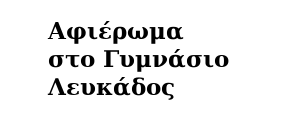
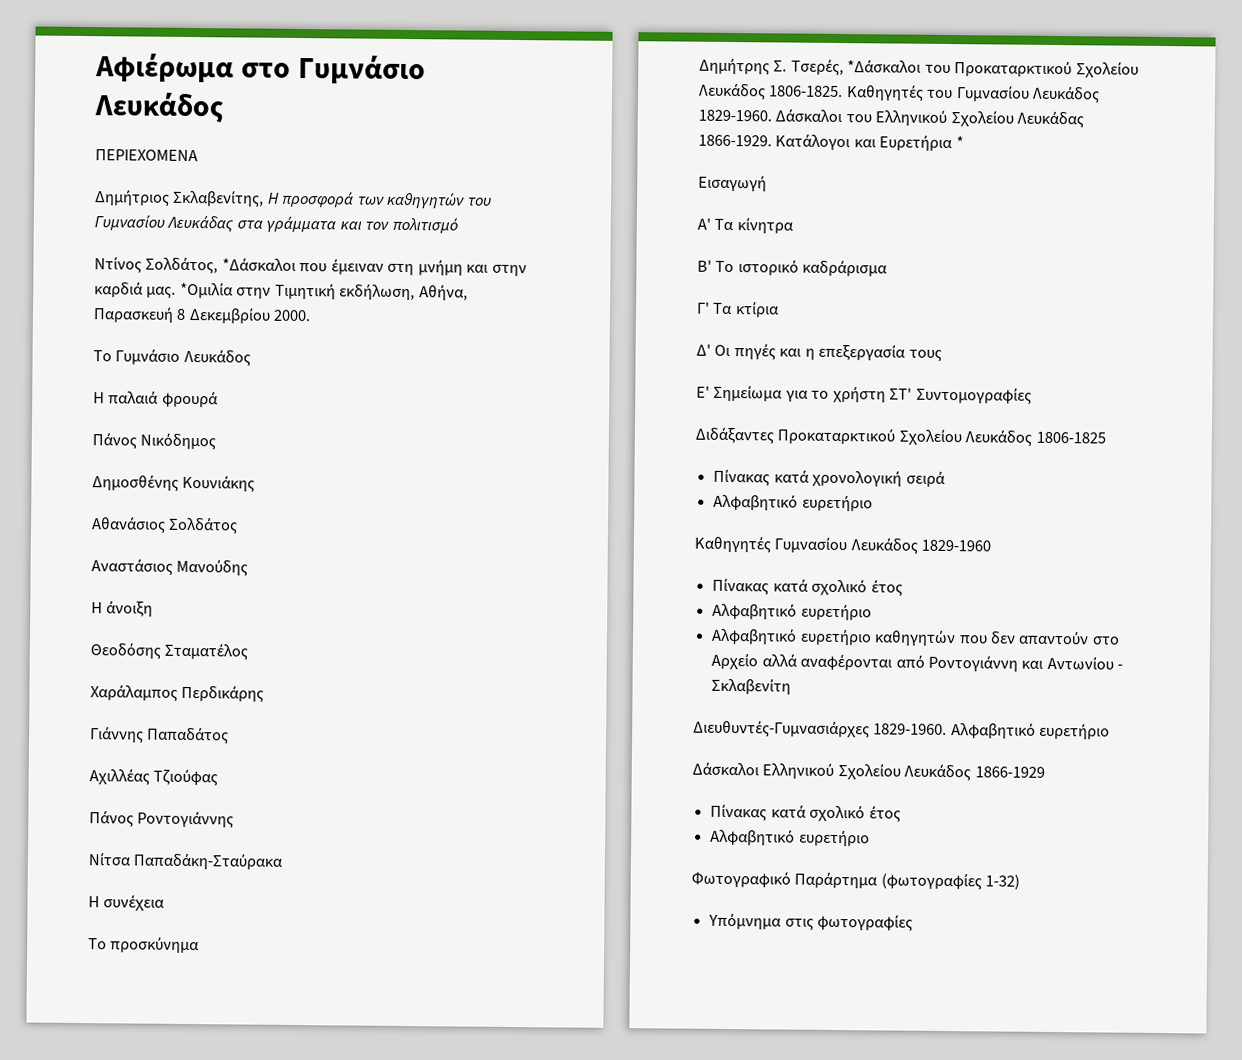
(175, 88) none -> [95,149,198,162] [94,189,492,210] [94,214,458,234] [94,256,527,277] [94,281,468,301] [93,306,312,324] [93,348,251,367] [93,390,218,408] [92,432,217,451] [92,474,256,493] [91,516,239,535] [91,558,249,577] [91,600,154,617] [90,642,249,661] [90,684,265,703] [90,726,230,745] [89,768,219,787] [89,810,235,829] [88,852,283,870] [88,894,165,912] [88,936,200,954] [699,57,1139,79] [698,82,1101,104] [698,108,1085,129] [698,133,964,152] [698,174,767,193] [697,217,793,234] [697,259,888,277] [697,301,779,318] [696,343,942,362] [696,384,1032,405] [695,426,1106,447] [713,468,945,488] [713,493,873,512] [694,535,992,555] [712,577,903,597] [712,602,872,621] [711,627,1120,648] [711,652,1124,673] [711,677,792,695] [693,719,1111,740] [692,761,1045,782] [710,803,901,823] [710,828,870,847] [691,870,1021,891] [708,912,914,932] // ΠΕΡΙΕΧΟΜΕΝΑ // Δημήτριος Σκλαβενίτης, Η προσφορά των καθηγητών του Γυμνασίου Λευκάδας στα γράμματα και τον πολιτισμό // Ντίνος Σολδάτος, *Δάσκαλοι που έμειναν στη μνήμη και στην καρδιά μας. *Ομιλία στην Τιμητική εκδήλωση, Αθήνα, Παρασκευή 8 Δεκεμβρίου 2000. // Το Γυμνάσιο Λευκάδος // Η παλαιά φρουρά // Πάνος Νικόδημος // Δημοσθένης Κουνιάκης // Αθανάσιος Σολδάτος // Αναστάσιος Μανούδης // Η άνοιξη // Θεοδόσης Σταματέλος // Χαράλαμπος Περδικάρης // Γιάννης Παπαδάτος // Αχιλλέας Τζιούφας // Πάνος Ροντογιάννης // Νίτσα Παπαδάκη-Σταύρακα // Η συνέχεια // Το προσκύνημα // Δημήτρης Σ. Τσερές, *Δάσκαλοι του Προκαταρκτικού Σχολείου Λευκάδος 1806-1825. Καθηγητές του Γυμνασίου Λευκάδος 1829-1960. Δάσκαλοι του Ελληνικού Σχολείου Λευκάδας 1866-1929. Κατάλογοι και Ευρετήρια * // Εισαγωγή // Α' Τα κίνητρα // Β' Το ιστορικό καδράρισμα // Γ' Τα κτίρια // Δ' Οι πηγές και η επεξεργασία τους // Ε' Σημείωμα για το χρήστη ΣΤ' Συντομογραφίες // Διδάξαντες Προκαταρκτικού Σχολείου Λευκάδος 1806-1825 // Πίνακας κατά χρονολογική σειρά // Αλφαβητικό ευρετήριο // Καθηγητές Γυμνασίου Λευκάδος 1829-1960 // Πίνακας κατά σχολικό έτος // Αλφαβητικό ευρετήριο // Αλφαβητικό ευρετήριο καθηγητών που δεν απαντούν στο Αρχείο αλλά αναφέρονται από Ροντογιάννη και Αντωνίου - Σκλαβενίτη // Διευθυντές-Γυμνασιάρχες 1829-1960. Αλφαβητικό ευρετήριο // Δάσκαλοι Ελληνικού Σχολείου Λευκάδος 1866-1929 // Πίνακας κατά σχολικό έτος // Αλφαβητικό ευρετήριο // Φωτογραφικό Παράρτημα (φωτογραφίες 1-32) // Υπόμνημα στις φωτογραφίες

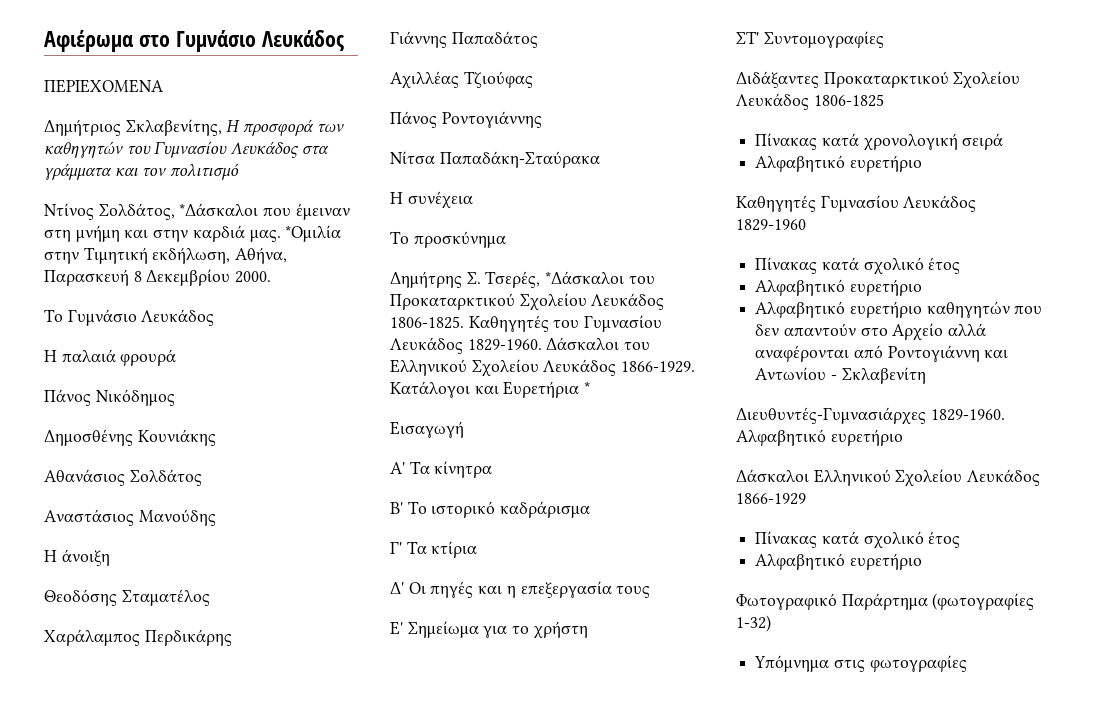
[167,214,235,233] Λευκάδας -> [230,141,300,158] Λευκάδος
[1017,110,1085,129] Λευκάδας -> [543,359,617,376] Λευκάδος
(886, 394) none -> (588, 630) //

